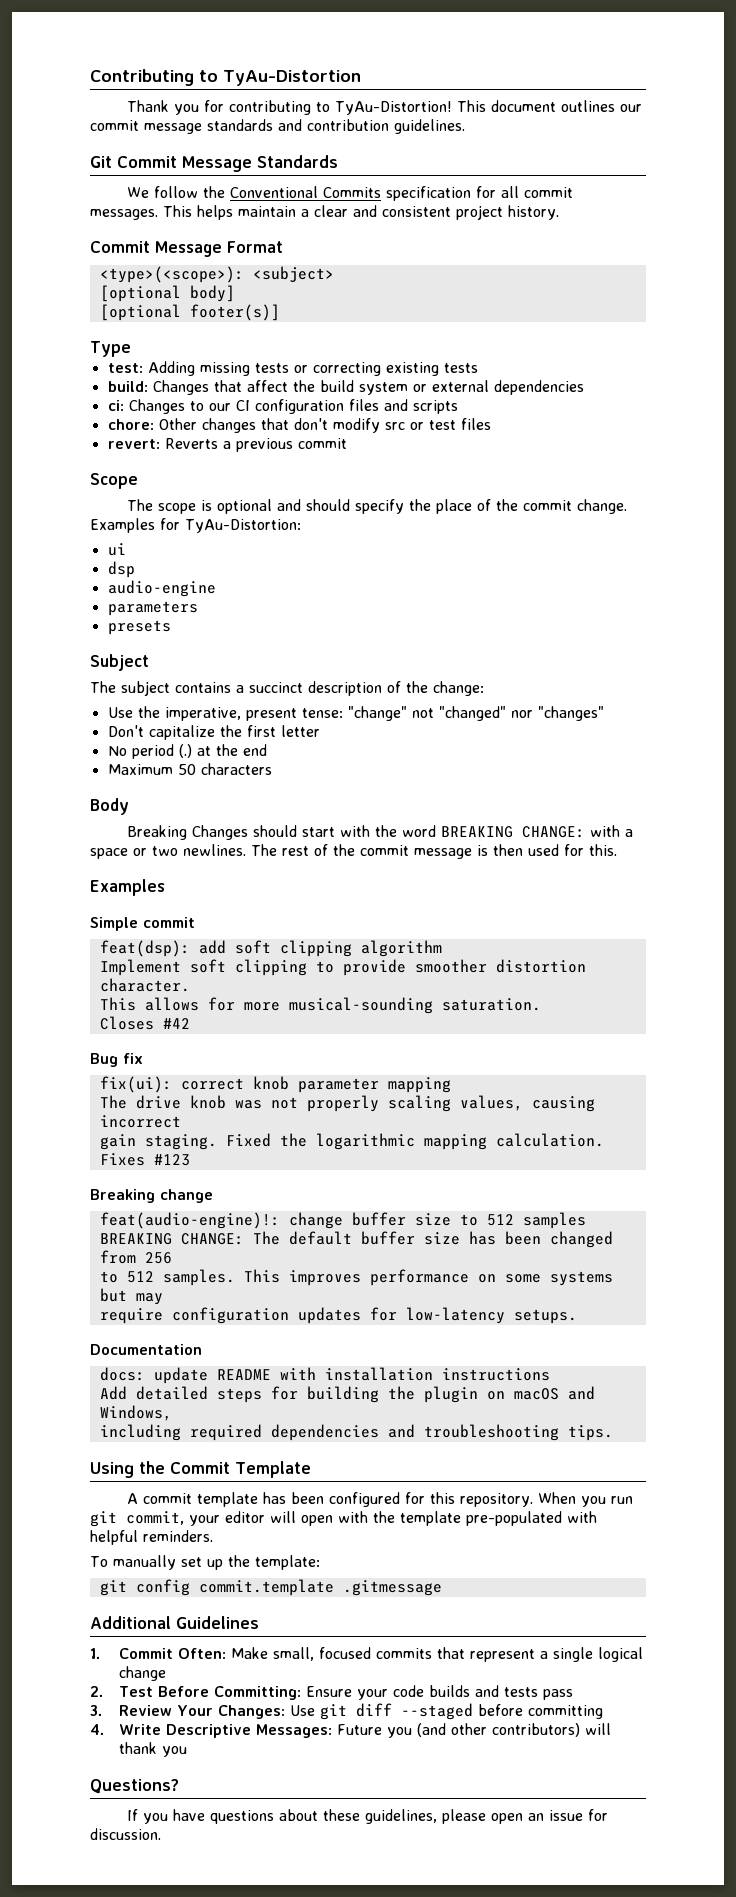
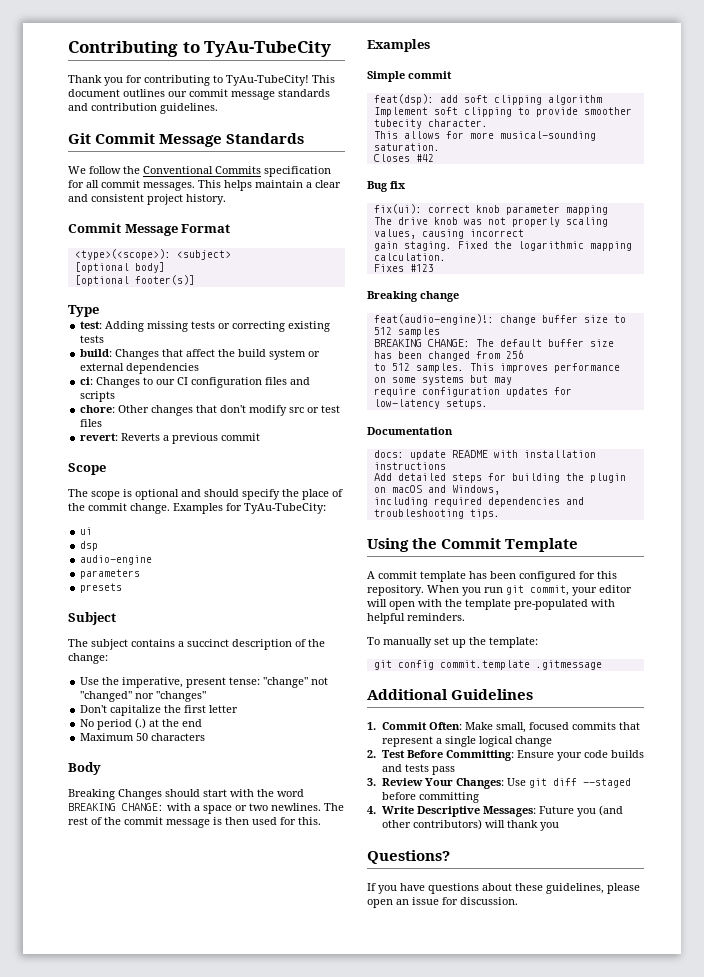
[223,70,361,86] TyAu-Distortion -> [204,41,332,57] TyAu-TubeCity
[335,101,453,115] TyAu-Distortion! -> [226,75,309,86] TyAu-TubeCity!
[185,519,301,533] TyAu-Distortion: -> [244,503,326,514] TyAu-TubeCity:
[495,959,586,973] distortion -> [373,119,422,129] tubecity

